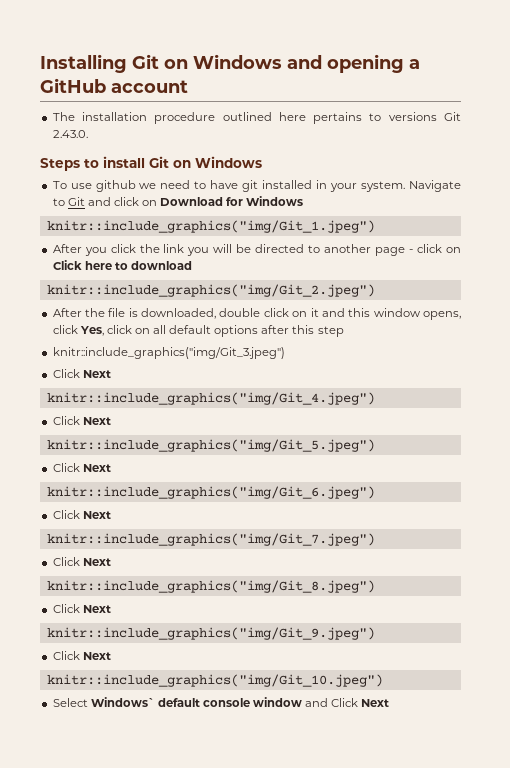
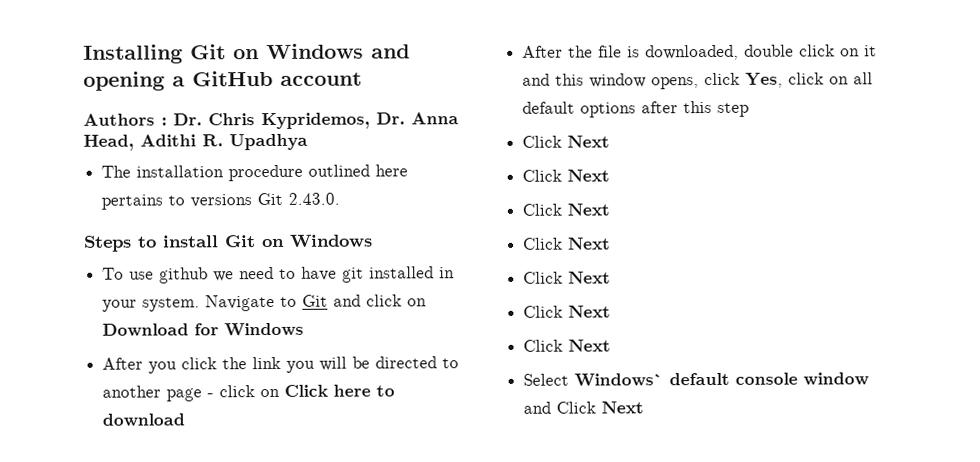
(188, 86) none -> [83,112,459,130] [83,133,308,151] // Authors : Dr. Chris Kypridemos, Dr. Anna Head, Adithi R. Upadhya
[46,220,375,233] // knitr::include_graphics("img/Git_1.jpeg") -> (305, 329) none
[46,284,375,297] // knitr::include_graphics("img/Git_2.jpeg") -> (186, 420) none
[52,347,285,359] [52,369,111,378] [46,392,375,405] [52,416,111,425] [46,439,375,452] [52,463,111,472] [46,486,375,499] [52,510,111,519] [46,533,375,546] [52,557,111,566] [46,580,375,593] [52,604,111,613] [46,627,375,640] [52,651,111,660] [46,674,383,687] knitr::include_graphics("img/Git_3.jpeg") // Click Next // knitr::include_graphics("img/Git_4.jpeg") // Click Next // knitr::include_graphics("img/Git_5.jpeg") // Click Next // knitr::include_graphics("img/Git_6.jpeg") // Click Next // knitr::include_graphics("img/Git_7.jpeg") // Click Next // knitr::include_graphics("img/Git_8.jpeg") // Click Next // knitr::include_graphics("img/Git_9.jpeg") // Click Next // knitr::include_graphics("img/Git_10.jpeg") -> [522,135,611,148] [522,169,611,182] [522,203,611,216] [523,237,612,250] [523,271,612,284] [523,305,612,318] [523,339,612,352] Click Next // Click Next // Click Next // Click Next // Click Next // Click Next // Click Next

